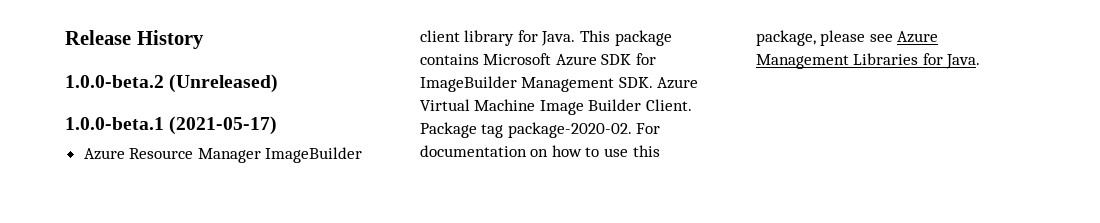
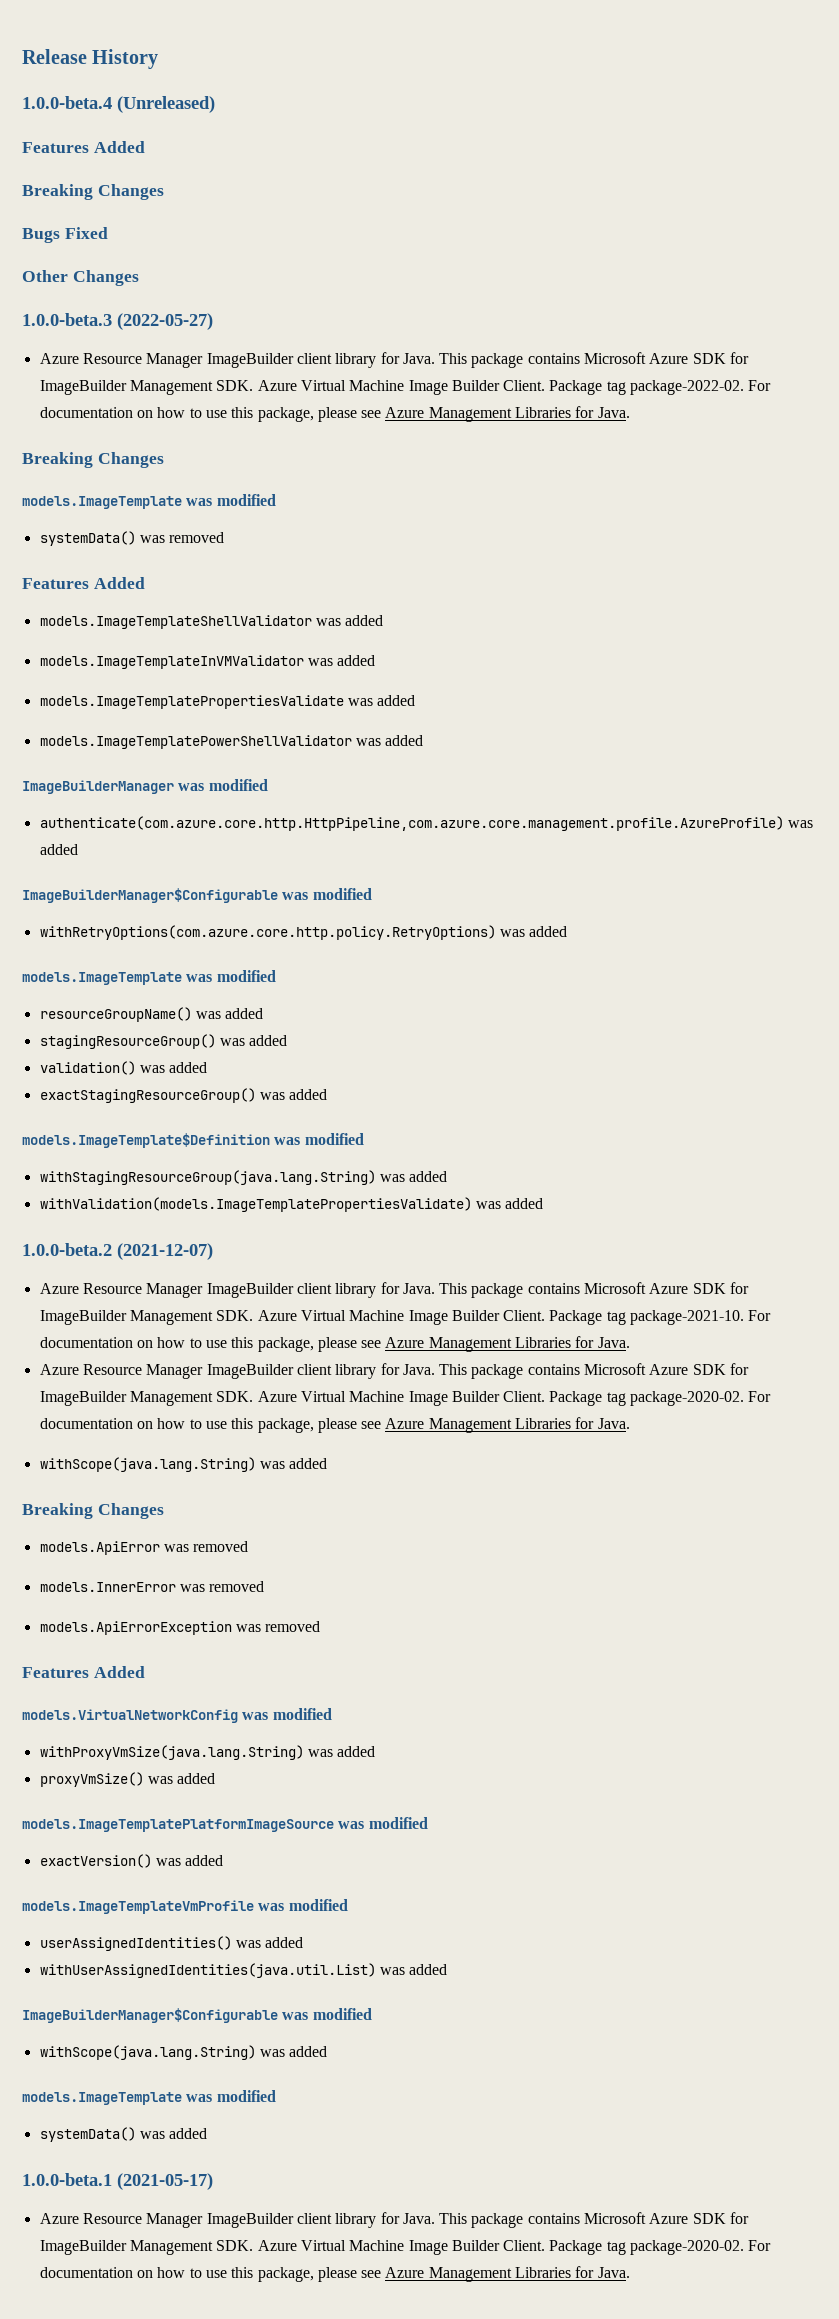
[65,74,279,93] 1.0.0-beta.2 (Unreleased) -> [22,96,215,113] [22,141,145,153] [22,184,164,200] [22,227,108,243] [22,270,139,286] [22,313,213,330] [39,352,750,368] [39,380,772,395] [39,406,630,422] [22,452,164,468] [22,494,276,509] [39,531,225,546] [22,577,145,589] [39,615,384,629] [39,655,376,669] [39,695,416,709] [39,735,424,749] [22,779,268,794] [39,816,813,831] [39,844,78,855] [22,888,372,903] [39,925,568,940] [22,970,276,985] [39,1007,264,1022] [39,1034,288,1049] [39,1061,208,1075] [39,1088,328,1103] [22,1133,364,1148] [39,1170,448,1185] [39,1197,544,1212] [22,1243,213,1260] [39,1282,750,1298] [39,1310,772,1325] [39,1336,630,1352] [39,1363,750,1379] [39,1391,772,1406] [39,1417,630,1433] [39,1457,328,1472] [22,1503,164,1519] [39,1541,249,1555] [39,1581,265,1592] [39,1621,321,1635] [22,1666,145,1678] [22,1708,332,1723] [39,1745,376,1760] [39,1772,216,1787] [22,1817,428,1832] [39,1854,224,1868] [22,1899,348,1914] [39,1936,304,1951] [39,1963,448,1978] [22,2008,372,2023] [39,2045,328,2060] [22,2090,276,2105] [39,2127,208,2142] 1.0.0-beta.4 (Unreleased) // Features Added // Breaking Changes // Bugs Fixed // Other Changes // 1.0.0-beta.3 (2022-05-27) // Azure Resource Manager ImageBuilder client library for Java. This package contains Microsoft Azure SDK for ImageBuilder Management SDK. Azure Virtual Machine Image Builder Client. Package tag package-2022-02. For documentation on how to use this package, please see Azure Management Libraries for Java. // Breaking Changes // models.ImageTemplate was modified // systemData() was removed // Features Added // models.ImageTemplateShellValidator was added // models.ImageTemplateInVMValidator was added // models.ImageTemplatePropertiesValidate was added // models.ImageTemplatePowerShellValidator was added // ImageBuilderManager was modified // authenticate(com.azure.core.http.HttpPipeline,com.azure.core.management.profile.AzureProfile) was added // ImageBuilderManager$Configurable was modified // withRetryOptions(com.azure.core.http.policy.RetryOptions) was added // models.ImageTemplate was modified // resourceGroupName() was added // stagingResourceGroup() was added // validation() was added // exactStagingResourceGroup() was added // models.ImageTemplate$Definition was modified // withStagingResourceGroup(java.lang.String) was added // withValidation(models.ImageTemplatePropertiesValidate) was added // 1.0.0-beta.2 (2021-12-07) // Azure Resource Manager ImageBuilder client library for Java. This package contains Microsoft Azure SDK for ImageBuilder Management SDK. Azure Virtual Machine Image Builder Client. Package tag package-2021-10. For documentation on how to use this package, please see Azure Management Libraries for Java. // Azure Resource Manager ImageBuilder client library for Java. This package contains Microsoft Azure SDK for ImageBuilder Management SDK. Azure Virtual Machine Image Builder Client. Package tag package-2020-02. For documentation on how to use this package, please see Azure Management Libraries for Java. // withScope(java.lang.String) was added // Breaking Changes // models.ApiError was removed // models.InnerError was removed // models.ApiErrorException was removed // Features Added // models.VirtualNetworkConfig was modified // withProxyVmSize(java.lang.String) was added // proxyVmSize() was added // models.ImageTemplatePlatformImageSource was modified // exactVersion() was added // models.ImageTemplateVmProfile was modified // userAssignedIdentities() was added // withUserAssignedIdentities(java.util.List) was added // ImageBuilderManager$Configurable was modified // withScope(java.lang.String) was added // models.ImageTemplate was modified // systemData() was added

